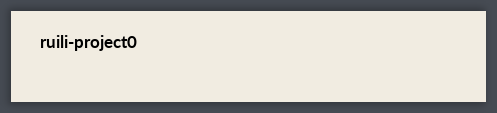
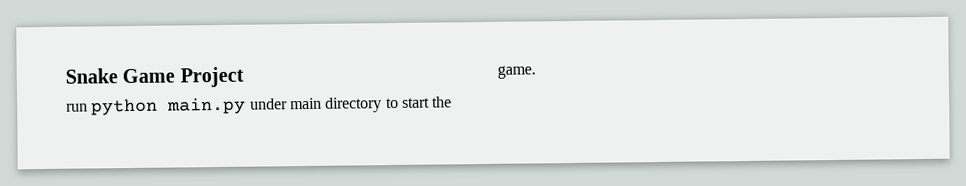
[40,35,137,51] ruili-project0 -> [65,66,244,88] [66,96,453,116] [497,65,536,79] Snake Game Project // run python main.py under main directory to start the game.

